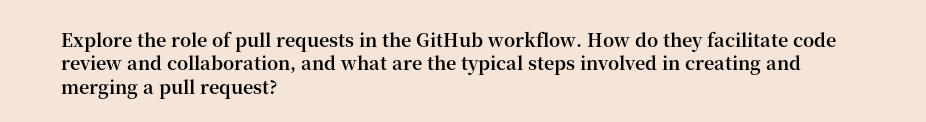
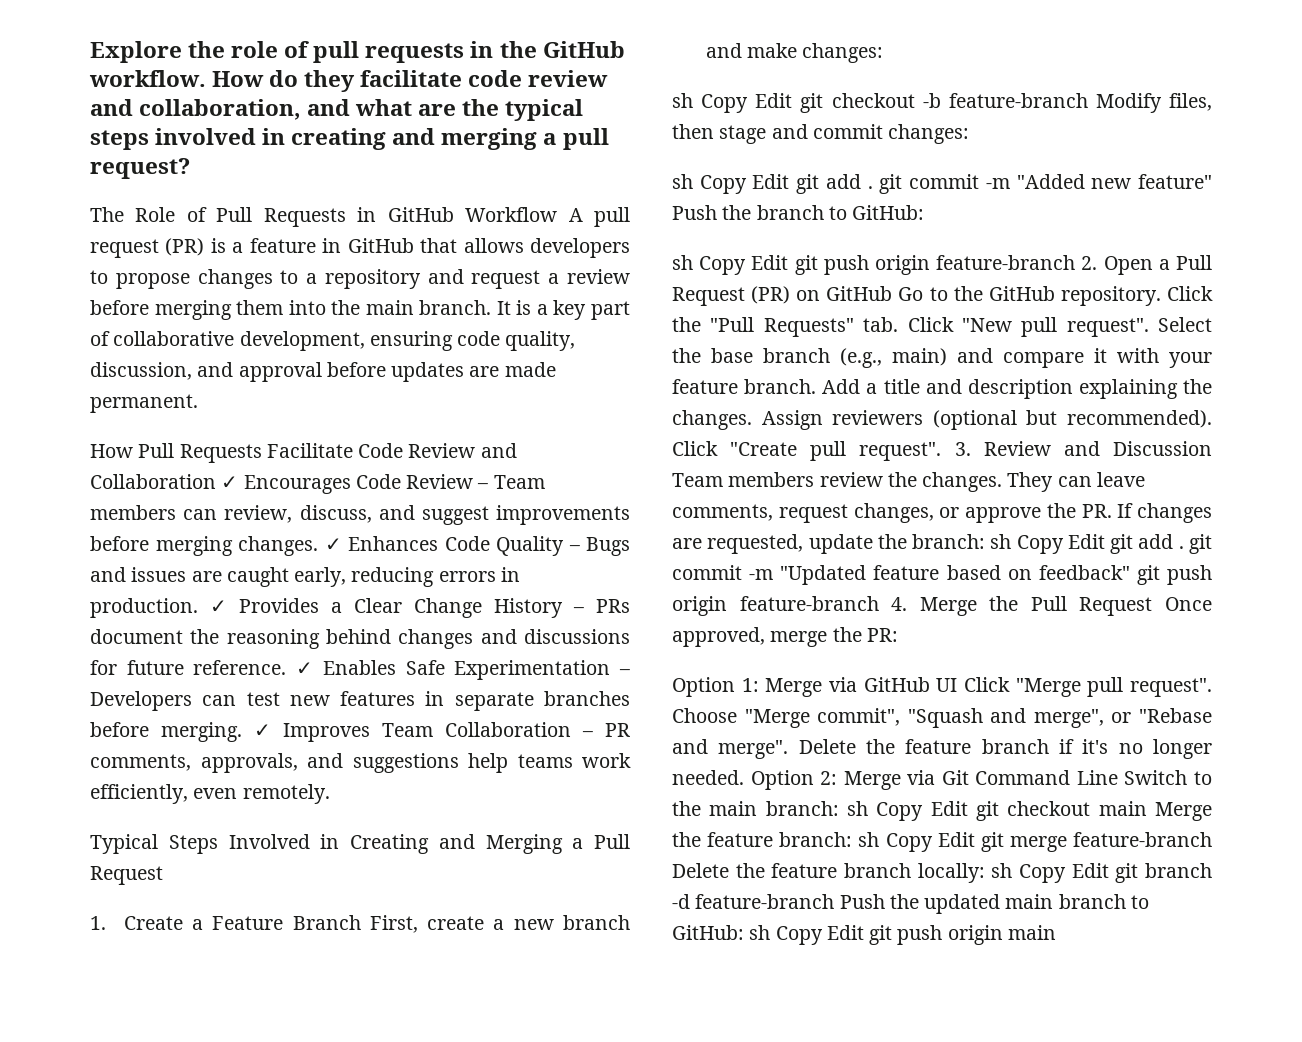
(278, 89) none -> [90,207,630,227] [90,238,630,258] [90,269,630,289] [90,300,631,320] [90,331,576,351] [90,362,556,382] [90,394,198,413] [90,443,517,463] [90,474,545,494] [90,505,630,525] [90,536,630,556] [90,567,520,587] [90,598,630,618] [90,629,630,649] [90,660,630,680] [90,691,630,711] [90,722,630,742] [90,753,631,773] [90,784,330,804] [90,834,630,854] [90,866,163,885] [90,915,630,933] [705,43,884,63] [672,93,1212,113] [672,124,970,144] [672,174,1212,194] [672,205,925,220] [672,255,1212,275] [672,286,1213,306] [672,317,1212,337] [672,348,1212,368] [672,379,1212,399] [672,410,1212,430] [672,441,1212,461] [672,472,1145,492] [672,503,1212,523] [672,534,1212,554] [672,565,1212,585] [672,596,1212,616] [672,627,898,647] [672,677,1212,697] [672,708,1212,728] [672,739,1212,759] [672,770,1212,790] [672,801,1212,821] [672,832,1212,852] [672,863,1212,883] [672,894,1149,914] [672,925,1056,945] // The Role of Pull Requests in GitHub Workflow A pull request (PR) is a feature in GitHub that allows developers to propose changes to a repository and request a review before merging them into the main branch. It is a key part of collaborative development, ensuring code quality, discussion, and approval before updates are made permanent. // How Pull Requests Facilitate Code Review and Collaboration ✓ Encourages Code Review – Team members can review, discuss, and suggest improvements before merging changes. ✓ Enhances Code Quality – Bugs and issues are caught early, reducing errors in production. ✓ Provides a Clear Change History – PRs document the reasoning behind changes and discussions for future reference. ✓ Enables Safe Experimentation – Developers can test new features in separate branches before merging. ✓ Improves Team Collaboration – PR comments, approvals, and suggestions help teams work efficiently, even remotely. // Typical Steps Involved in Creating and Merging a Pull Request // 1. Create a Feature Branch First, create a new branch and make changes: // sh Copy Edit git checkout -b feature-branch Modify files, then stage and commit changes: // sh Copy Edit git add . git commit -m "Added new feature" Push the branch to GitHub: // sh Copy Edit git push origin feature-branch 2. Open a Pull Request (PR) on GitHub Go to the GitHub repository. Click the "Pull Requests" tab. Click "New pull request". Select the base branch (e.g., main) and compare it with your feature branch. Add a title and description explaining the changes. Assign reviewers (optional but recommended). Click "Create pull request". 3. Review and Discussion Team members review the changes. They can leave comments, request changes, or approve the PR. If changes are requested, update the branch: sh Copy Edit git add . git commit -m "Updated feature based on feedback" git push origin feature-branch 4. Merge the Pull Request Once approved, merge the PR: // Option 1: Merge via GitHub UI Click "Merge pull request". Choose "Merge commit", "Squash and merge", or "Rebase and merge". Delete the feature branch if it's no longer needed. Option 2: Merge via Git Command Line Switch to the main branch: sh Copy Edit git checkout main Merge the feature branch: sh Copy Edit git merge feature-branch Delete the feature branch locally: sh Copy Edit git branch -d feature-branch Push the updated main branch to GitHub: sh Copy Edit git push origin main

